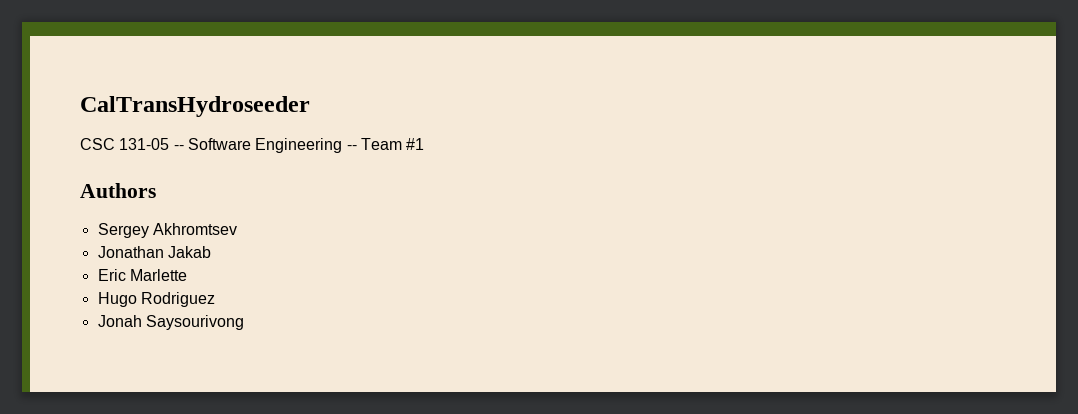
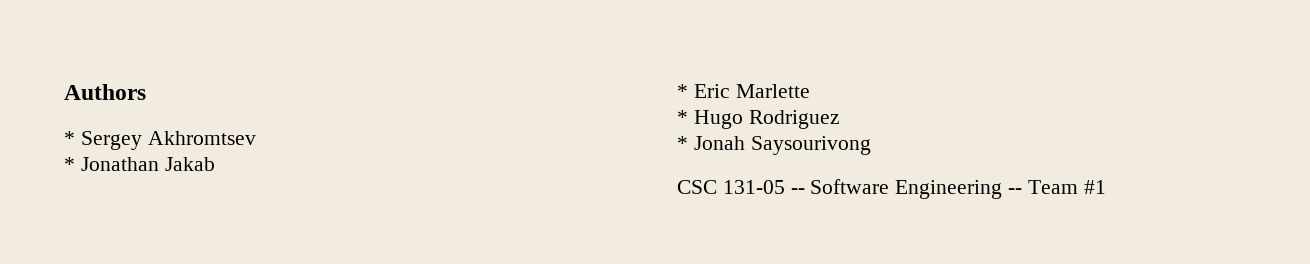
[80,96,310,117] CalTransHydroseeder -> [64,84,146,100] [64,131,256,150] [64,157,215,171] [677,84,810,98] [677,110,840,129] [677,136,871,155] Authors // * Sergey Akhromtsev // * Jonathan Jakab // * Eric Marlette // * Hugo Rodriguez // * Jonah Saysourivong
[80,183,156,198] [97,223,237,238] [97,246,211,258] [97,269,187,281] [97,292,215,307] [97,315,244,330] // Authors // Sergey Akhromtsev // Jonathan Jakab // Eric Marlette // Hugo Rodriguez // Jonah Saysourivong -> (1106, 187) none

